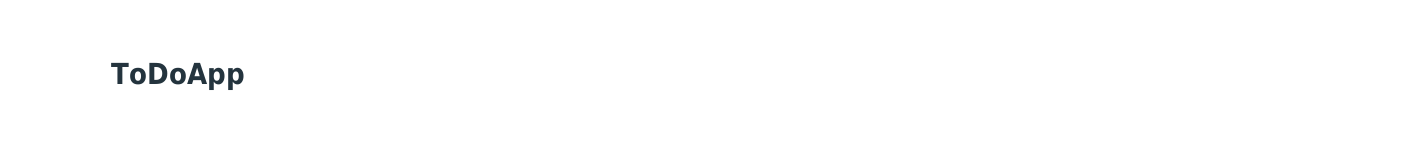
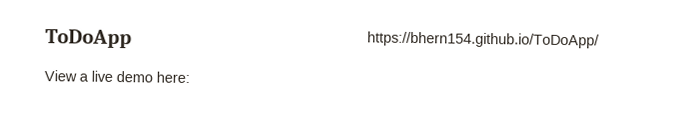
(245, 76) none -> [44,70,190,83] [367,31,600,49] // View a live demo here: https://bhern154.github.io/ToDoApp/

